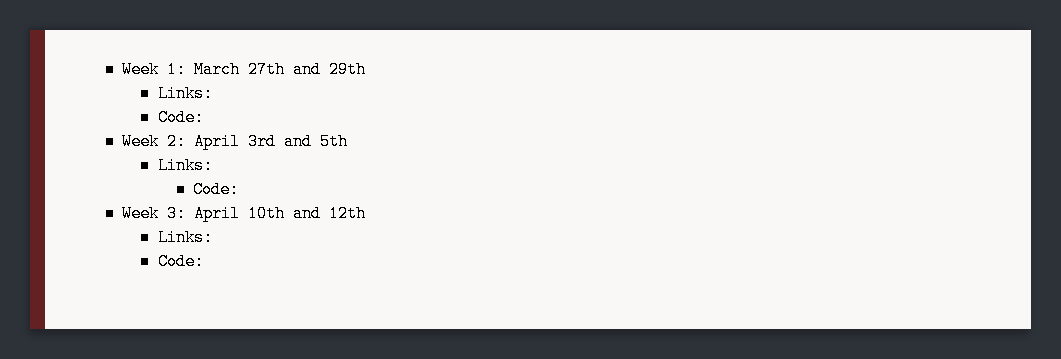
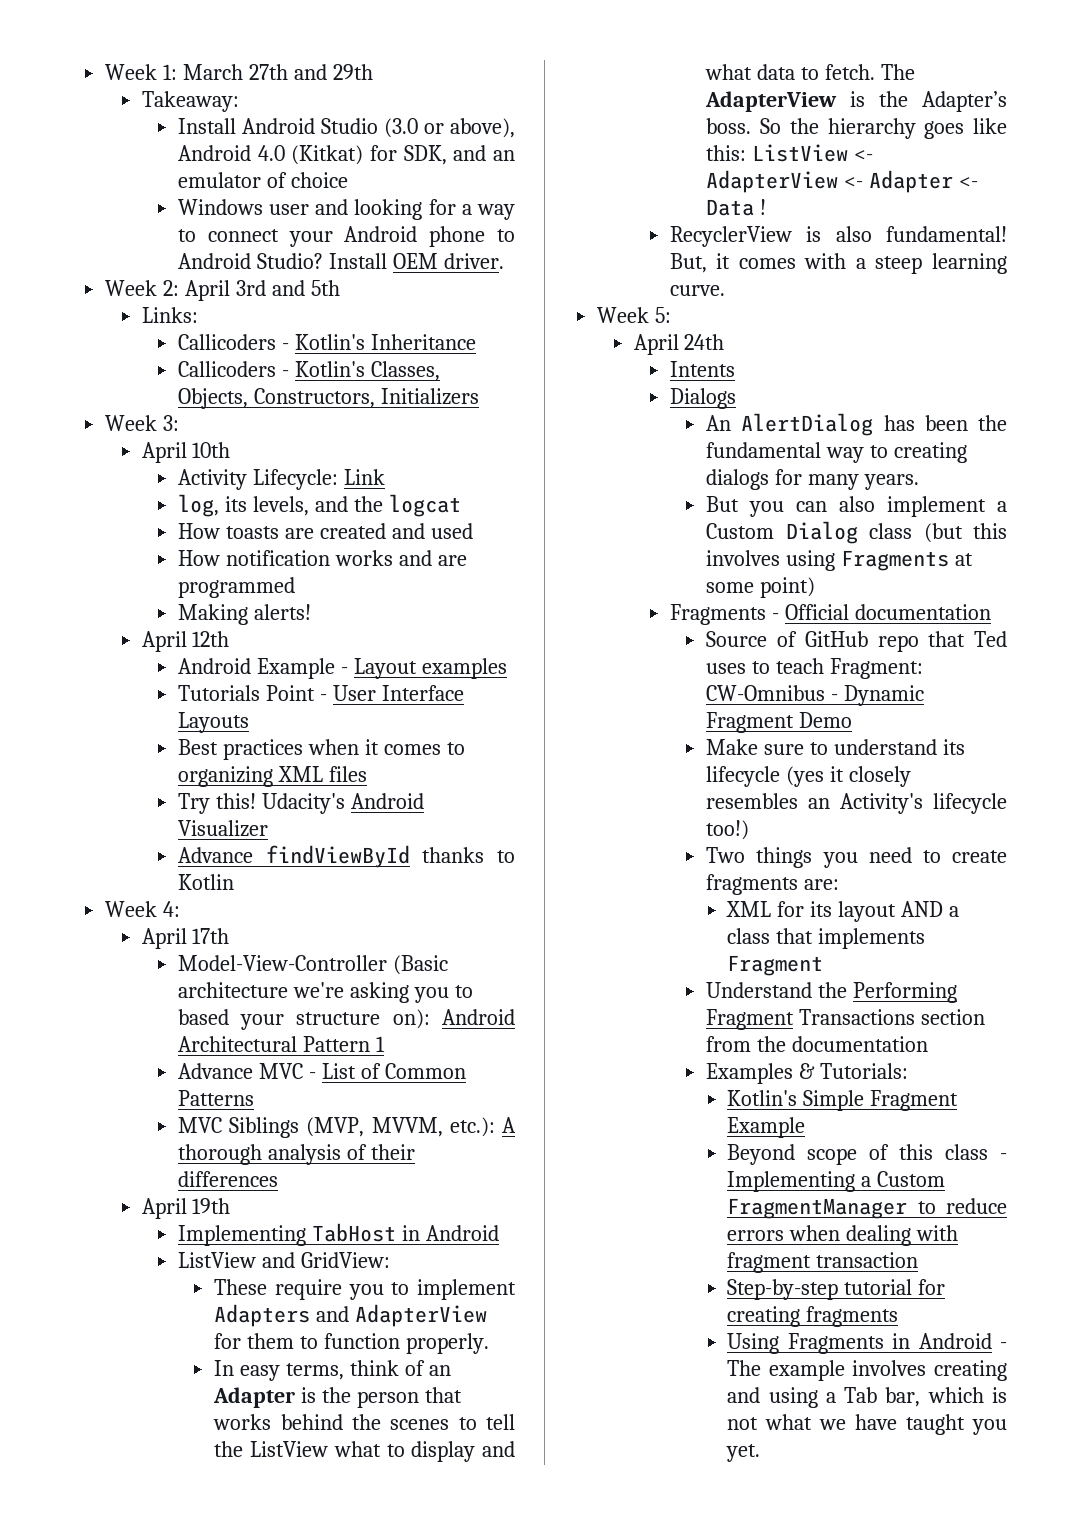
[157,85,213,102] [157,109,204,126] Links: // Code: -> [141,91,239,112] [177,118,515,138] [177,145,515,165] [177,172,348,188] [177,199,515,220] [177,226,515,247] [177,253,504,269] Takeaway: // Install Android Studio (3.0 or above), Android 4.0 (Kitkat) for SDK, and an emulator of choice // Windows user and looking for a way to connect your Android phone to Android Studio? Install OEM driver.
[193,181,240,198] Code: -> [177,334,476,350] [177,361,440,381] [177,388,479,409] Callicoders - Kotlin's Inheritance // Callicoders - Kotlin's Classes, Objects, Constructors, Initializers
(186, 213) none -> (180, 423) //
[292,205,366,222] [157,229,213,246] [157,253,204,270] and 12th // Links: // Code: -> [177,469,385,490] [177,494,461,517] [177,523,473,539] [177,550,467,566] [177,577,295,598] [177,604,311,625] [141,631,230,652] [177,658,507,679] [177,685,464,701] [177,712,249,733] [177,739,465,760] [177,766,367,787] [177,793,424,814] [177,820,268,837] [177,845,515,868] [177,874,234,890] [105,901,181,917] [141,928,230,949] [177,955,448,975] [177,982,473,1003] [177,1009,515,1030] [177,1036,385,1052] [177,1063,466,1079] [177,1090,254,1106] [177,1117,516,1138] [177,1144,415,1165] [177,1171,278,1187] [141,1198,231,1219] [177,1223,499,1246] [177,1252,390,1268] [214,1279,517,1300] [214,1304,488,1327] [214,1333,489,1354] [214,1360,451,1381] [213,1387,462,1408] [213,1414,515,1430] [214,1441,515,1462] [705,64,915,80] [705,91,1007,112] [706,118,1007,139] [706,144,874,162] [706,170,979,193] [706,199,767,216] [669,226,1007,247] [669,253,1007,274] [669,285,725,296] [597,307,672,323] [633,334,725,355] [669,361,735,377] [669,388,736,409] [706,413,1008,436] [706,442,968,463] [706,469,920,490] [706,496,1007,517] [706,521,1008,544] [706,550,974,571] [706,577,816,598] [669,604,991,625] [706,631,1007,652] [706,658,924,679] [706,685,925,706] [706,712,853,733] [706,739,965,755] [706,766,912,787] [706,793,1007,814] [706,820,750,840] [706,847,1007,868] [706,874,840,895] [726,901,960,922] [727,928,926,949] [727,955,824,976] [706,982,958,1003] [706,1009,986,1030] [706,1036,929,1052] [706,1063,909,1084] [727,1090,959,1111] [727,1117,806,1138] [727,1144,1007,1165] [727,1171,946,1192] [727,1198,1007,1219] [727,1225,959,1246] [727,1252,919,1273] [727,1279,946,1300] [727,1306,899,1327] [727,1333,1007,1354] [727,1360,1007,1381] [727,1387,1007,1408] [727,1414,1007,1435] [726,1444,761,1462] // Activity Lifecycle: Link // log, its levels, and the logcat // How toasts are created and used // How notification works and are programmed // Making alerts! // April 12th // Android Example - Layout examples // Tutorials Point - User Interface Layouts // Best practices when it comes to organizing XML files // Try this! Udacity's Android Visualizer // Advance findViewById thanks to Kotlin // Week 4: // April 17th // Model-View-Controller (Basic architecture we're asking you to based your structure on): Android Architectural Pattern 1 // Advance MVC - List of Common Patterns // MVC Siblings (MVP, MVVM, etc.): A thorough analysis of their differences // April 19th // Implementing TabHost in Android // ListView and GridView: // These require you to implement Adapters and AdapterView for them to function properly. // In easy terms, think of an Adapter is the person that works behind the scenes to tell the ListView what to display and what data to fetch. The AdapterView is the Adapter’s boss. So the hierarchy goes like this: ListView <- AdapterView <- Adapter <- Data ! // RecyclerView is also fundamental! But, it comes with a steep learning curve. // Week 5: // April 24th // Intents // Dialogs // An AlertDialog has been the fundamental way to creating dialogs for many years. // But you can also implement a Custom Dialog class (but this involves using Fragments at some point) // Fragments - Official documentation // Source of GitHub repo that Ted uses to teach Fragment: CW-Omnibus - Dynamic Fragment Demo // Make sure to understand its lifecycle (yes it closely resembles an Activity's lifecycle too!) // Two things you need to create fragments are: // XML for its layout AND a class that implements Fragment // Understand the Performing Fragment Transactions section from the documentation // Examples & Tutorials: // Kotlin's Simple Fragment Example // Beyond scope of this class - Implementing a Custom FragmentManager to reduce errors when dealing with fragment transaction // Step-by-step tutorial for creating fragments // Using Fragments in Android - The example involves creating and using a Tab bar, which is not what we have taught you yet.

